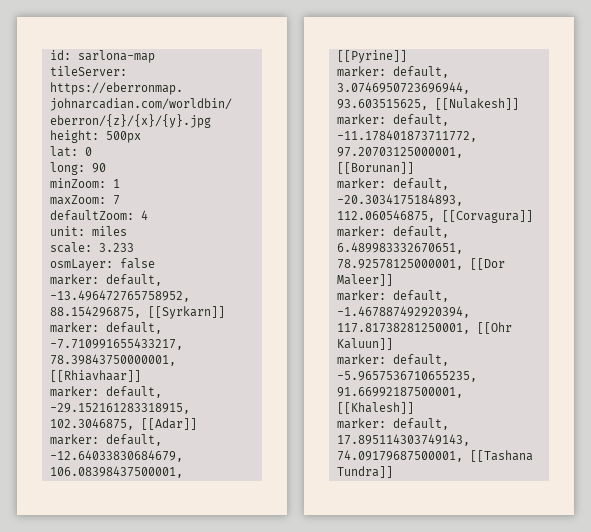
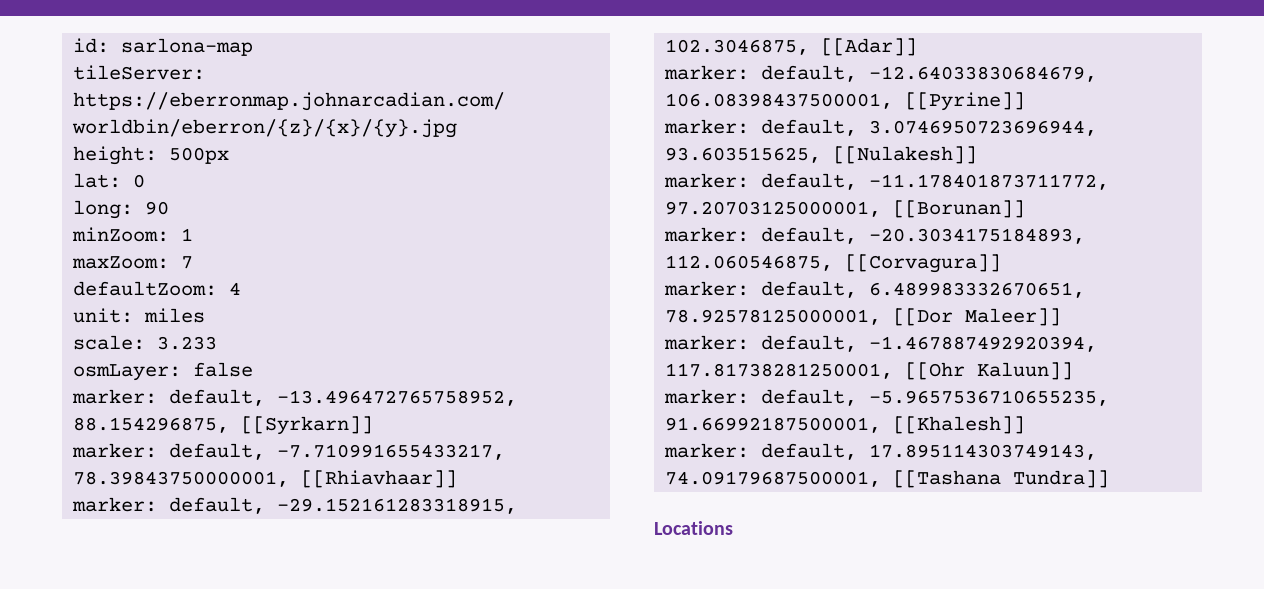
(393, 472) none -> [654,521,733,535] // Locations

